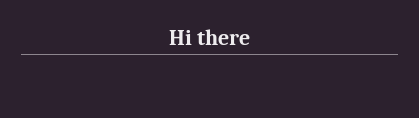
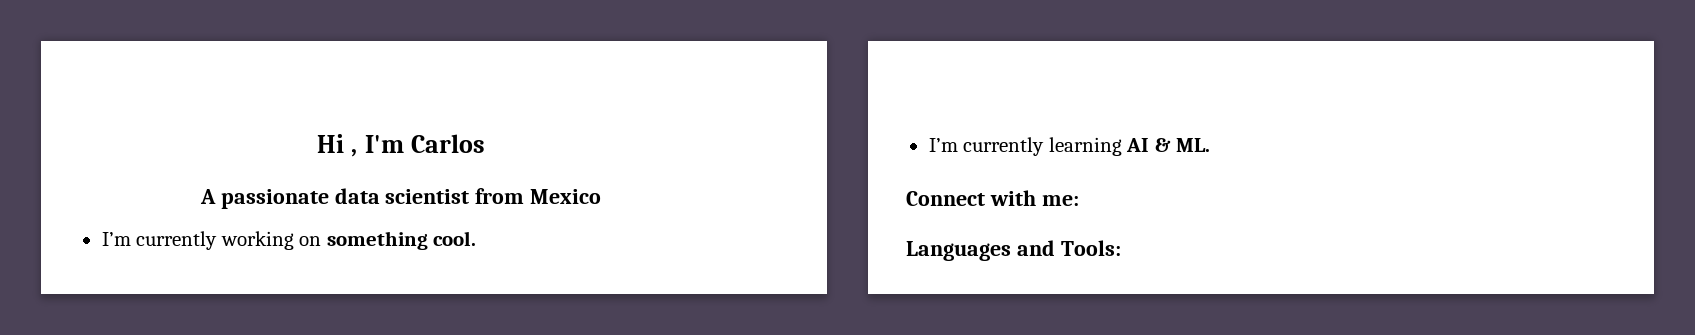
[197,29,251,45] there -> [351,134,485,157] [199,188,602,209] [101,231,477,250] [928,137,1211,156] [906,190,1079,206] [906,240,1121,261] , I'm Carlos // A passionate data scientist from Mexico // I’m currently working on something cool. // I’m currently learning AI & ML. // Connect with me: // Languages and Tools:

